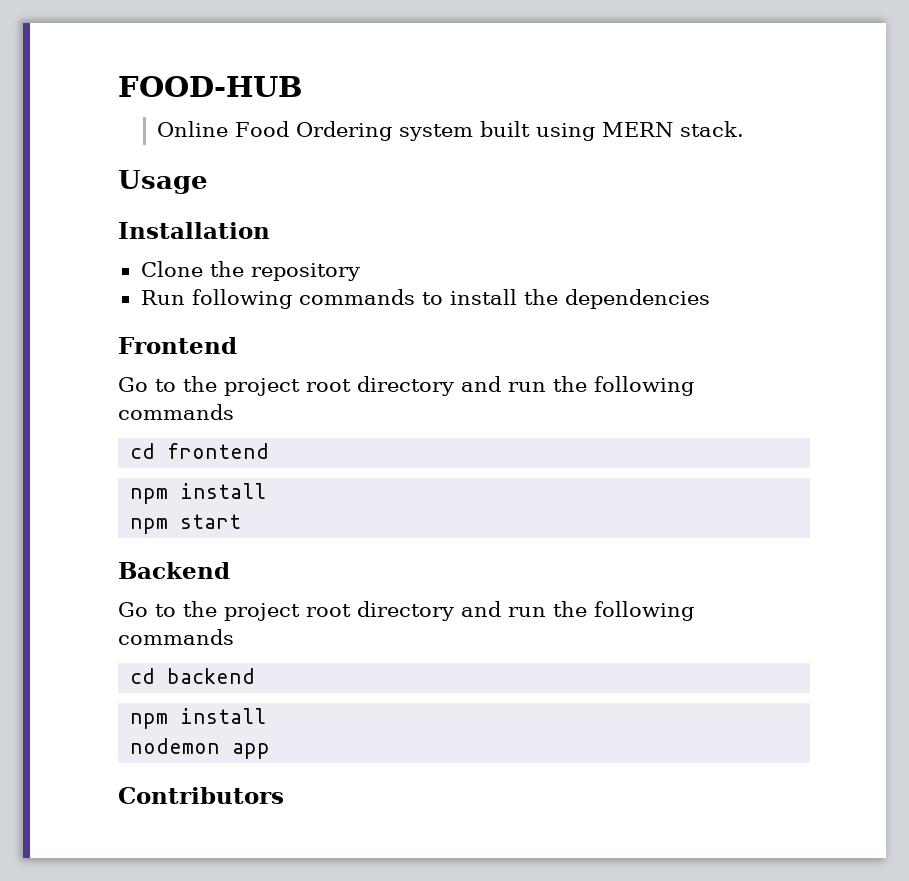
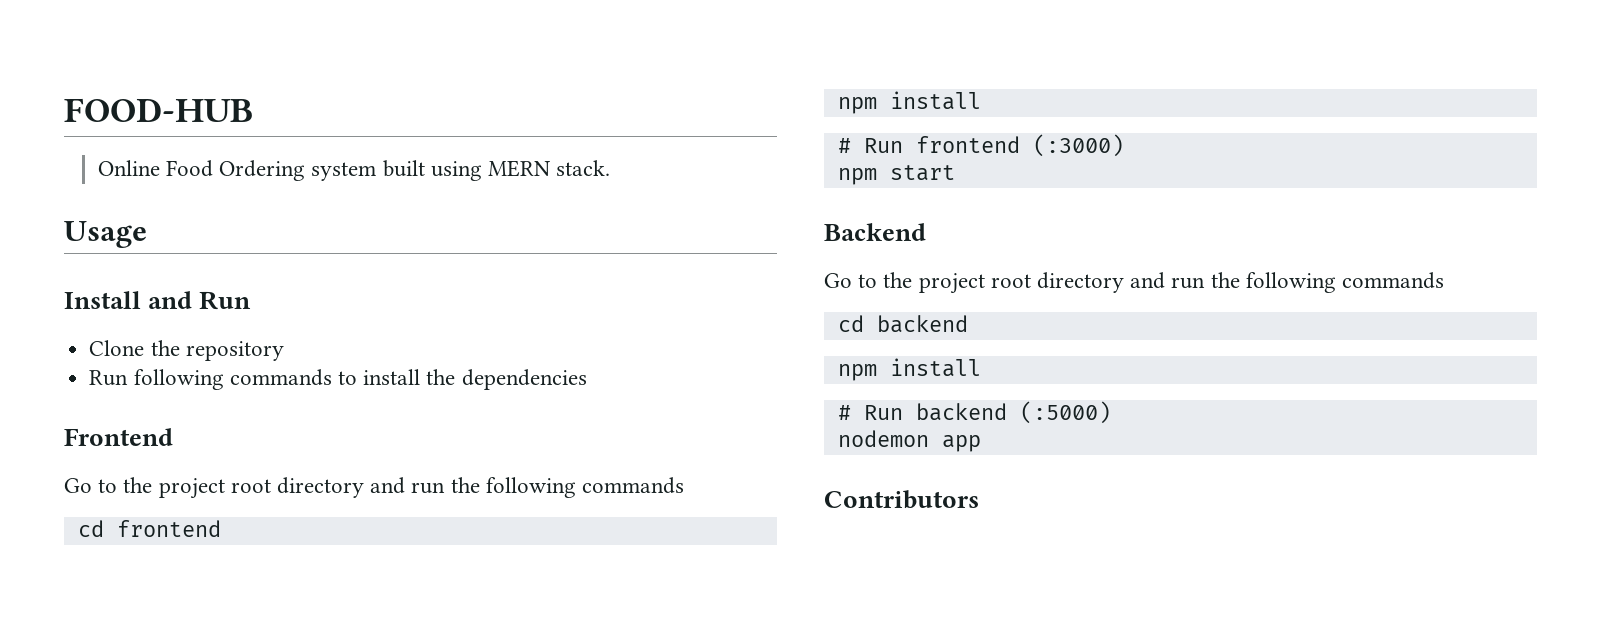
[118,222,270,239] Installation -> [64,291,252,310] Install and Run
(267, 491) none -> [837,134,1124,157] // # Run frontend (:3000)
(267, 716) none -> [837,401,1111,424] // # Run backend (:5000)

